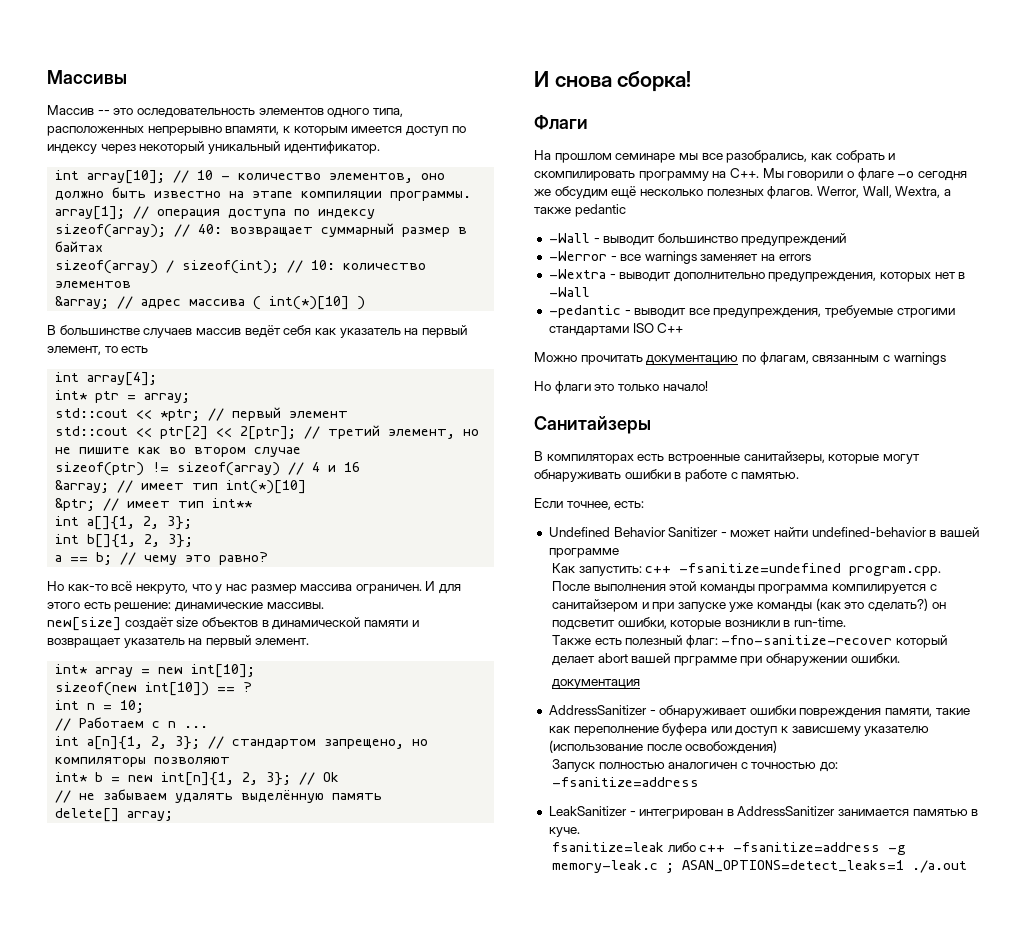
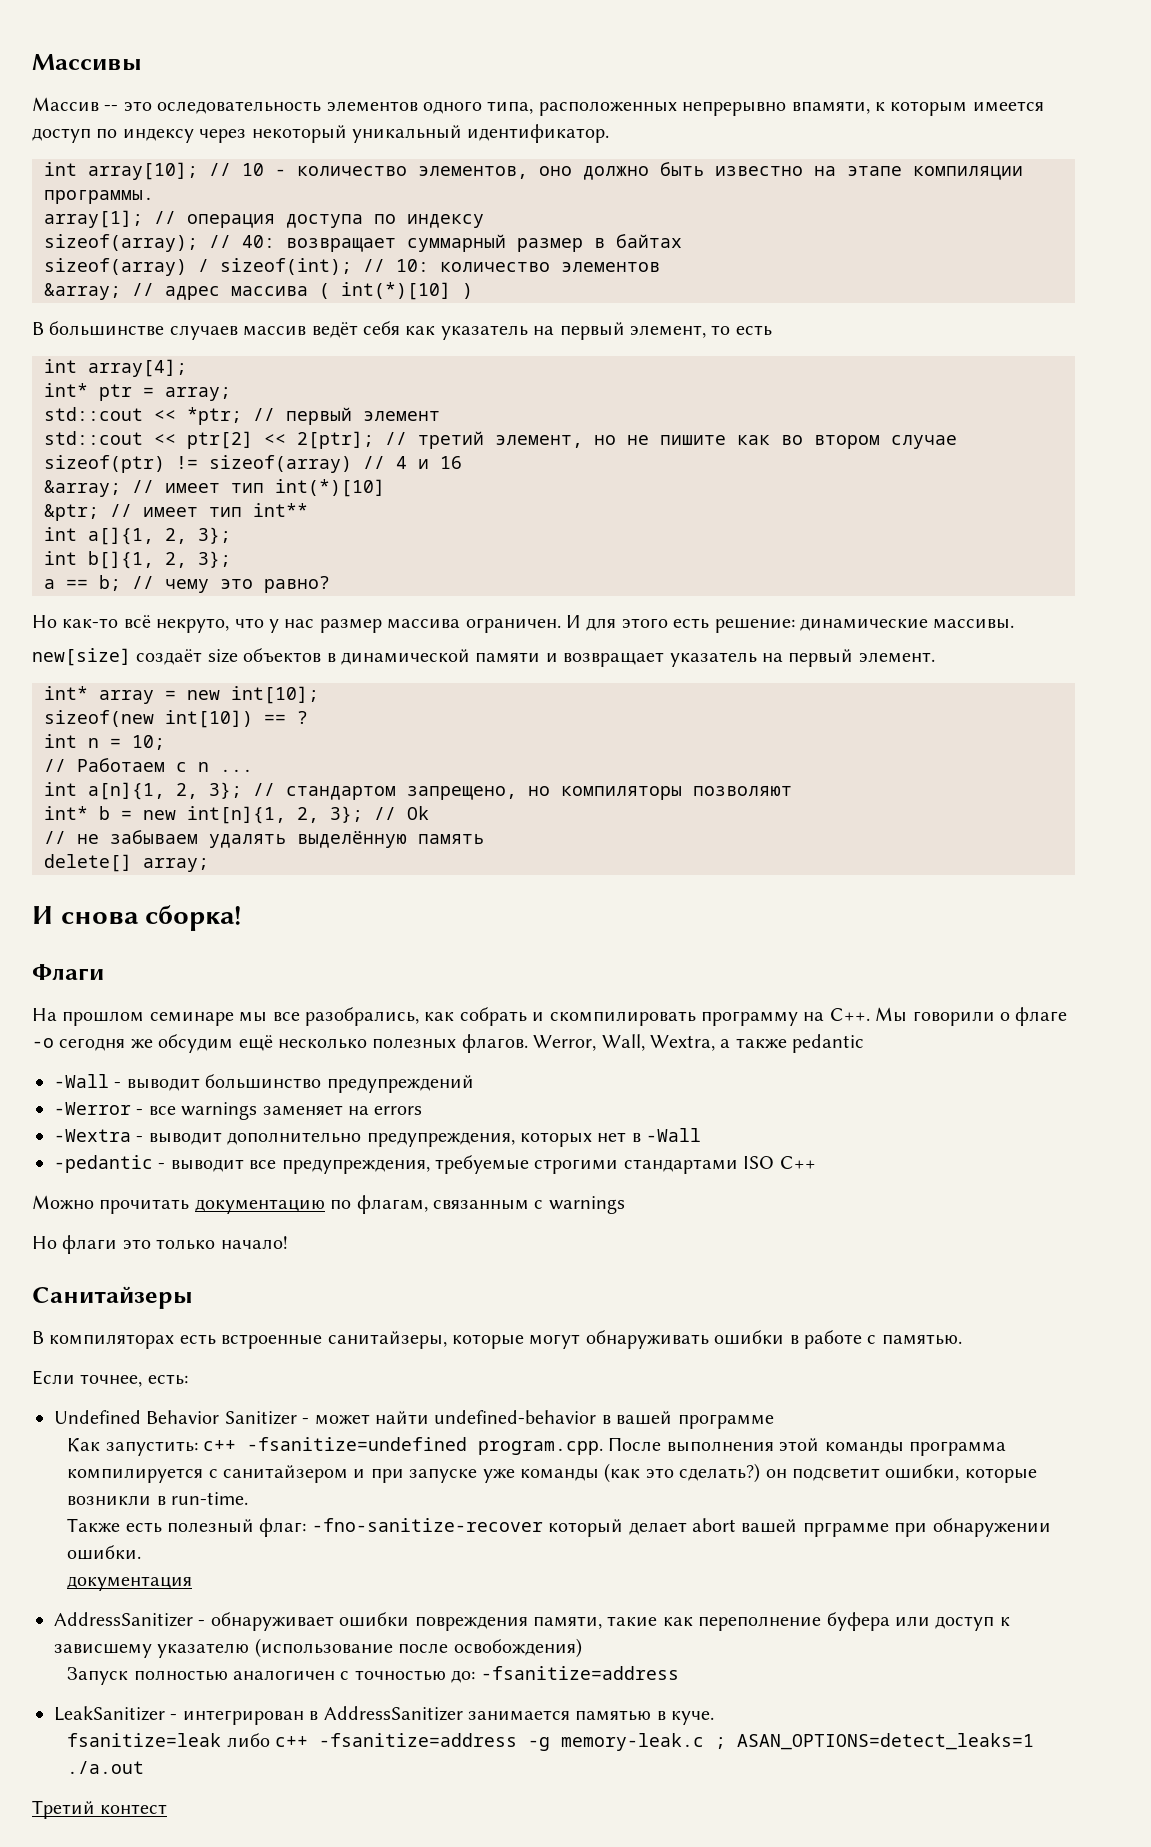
(967, 866) none -> [32,1800,168,1819] // Третий контест

